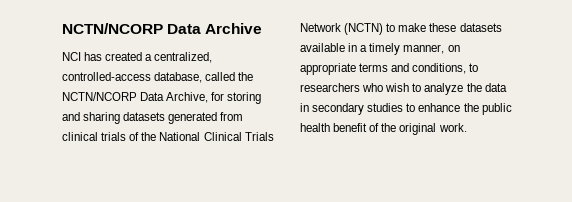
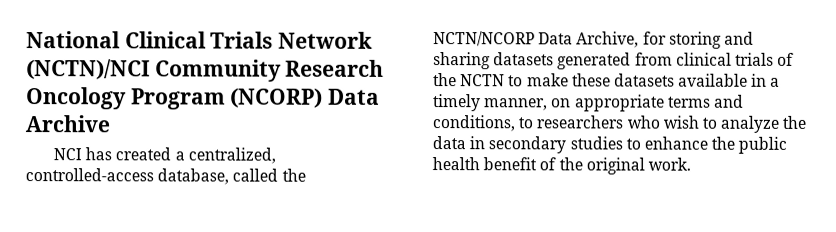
[62,23,163,34] NCTN/NCORP -> [26,31,374,49] [26,59,385,82] [26,87,324,110] National Clinical Trials Network (NCTN)/NCI Community Research Oncology Program (NCORP)
[159,132,274,141] [300,23,384,35] National Clinical Trials Network (NCTN) -> [460,74,506,87] NCTN

